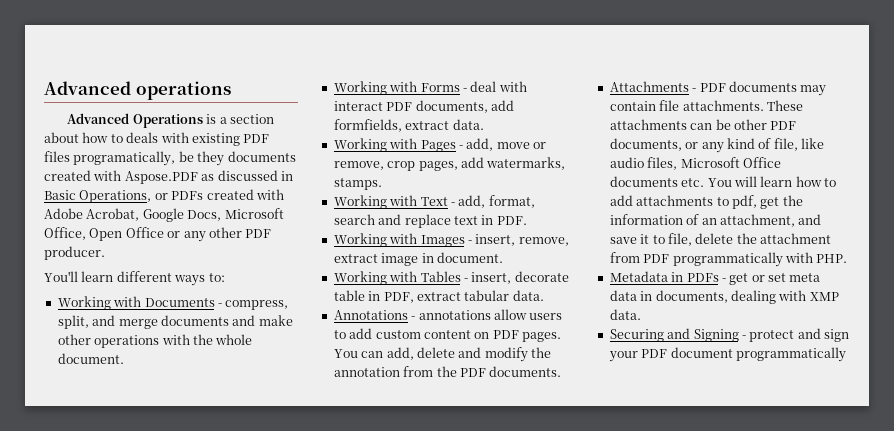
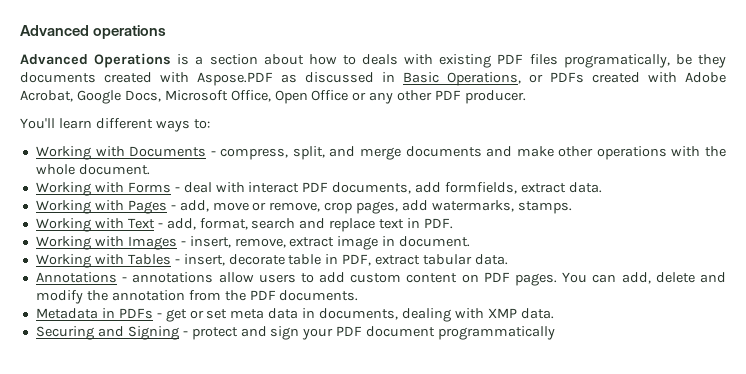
[609,81,827,96] [609,100,803,111] [609,119,797,130] [609,138,824,153] [609,157,781,170] [609,176,836,187] [609,195,803,209] [609,214,822,227] [609,233,831,246] [609,252,848,267] // Attachments - PDF documents may contain file attachments. These attachments can be other PDF documents, or any kind of file, like audio files, Microsoft Office documents etc. You will learn how to add attachments to pdf, get the information of an attachment, and save it to file, delete the attachment from PDF programmatically with PHP. -> (359, 295) none

